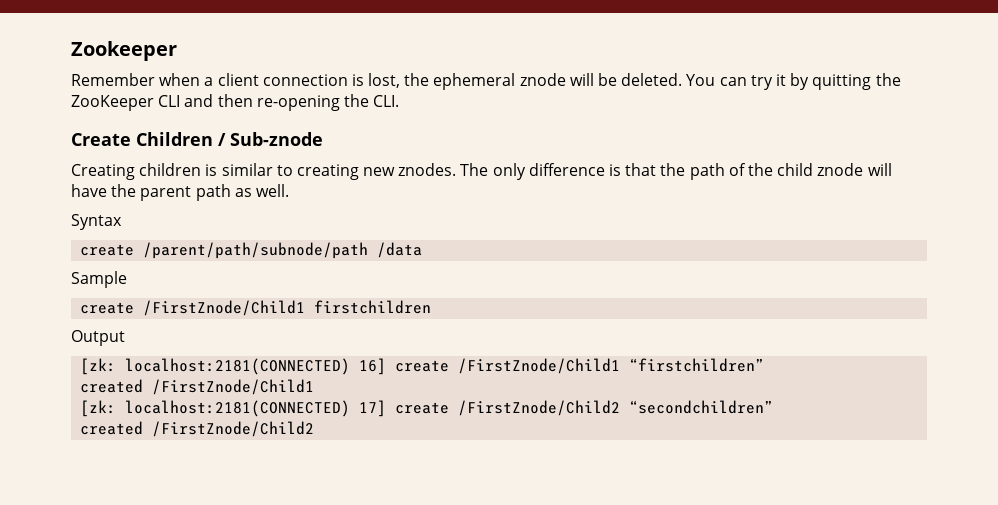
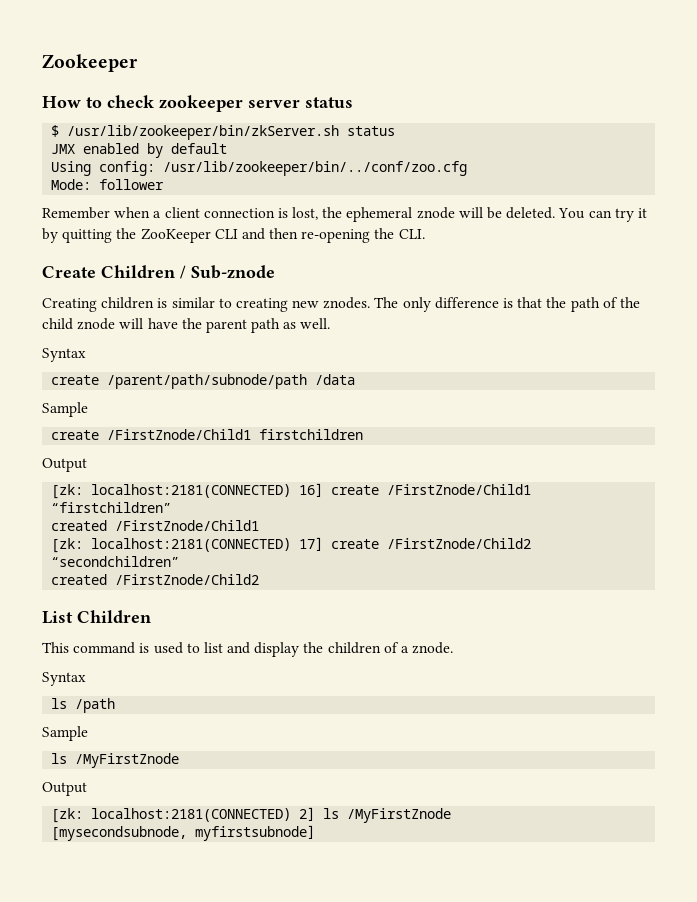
(177, 51) none -> [42,95,353,112] [51,125,396,140] [51,143,228,158] [51,161,468,176] [51,179,165,190] // How to check zookeeper server status // $ /usr/lib/zookeeper/bin/zkServer.sh status // JMX enabled by default // Using config: /usr/lib/zookeeper/bin/../conf/zoo.cfg // Mode: follower
(315, 429) none -> [42,610,151,624] [42,642,454,657] [42,672,86,686] [51,698,116,713] [42,726,88,741] [51,753,180,768] [42,782,87,796] [51,807,452,823] [51,825,316,841] // List Children // This command is used to list and display the children of a znode. // Syntax // ls /path // Sample // ls /MyFirstZnode // Output // [zk: localhost:2181(CONNECTED) 2] ls /MyFirstZnode // [mysecondsubnode, myfirstsubnode]

